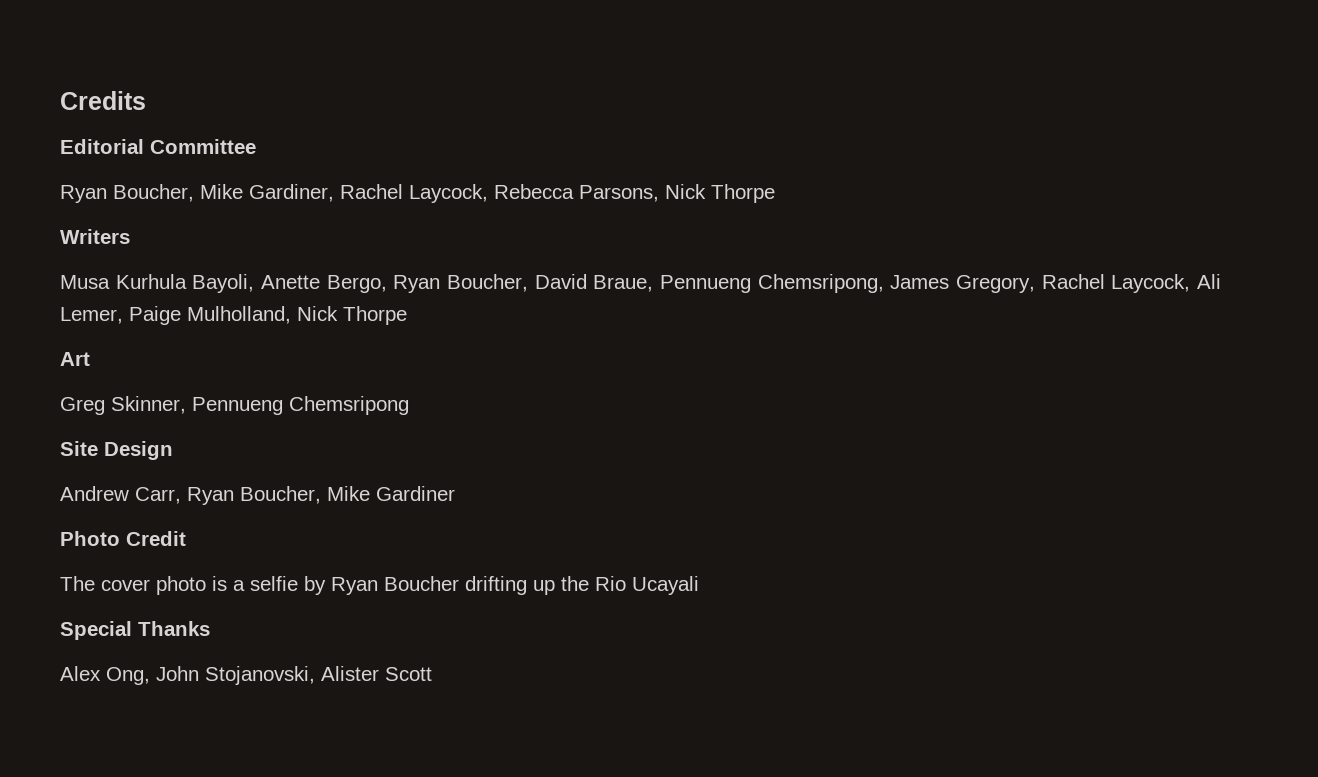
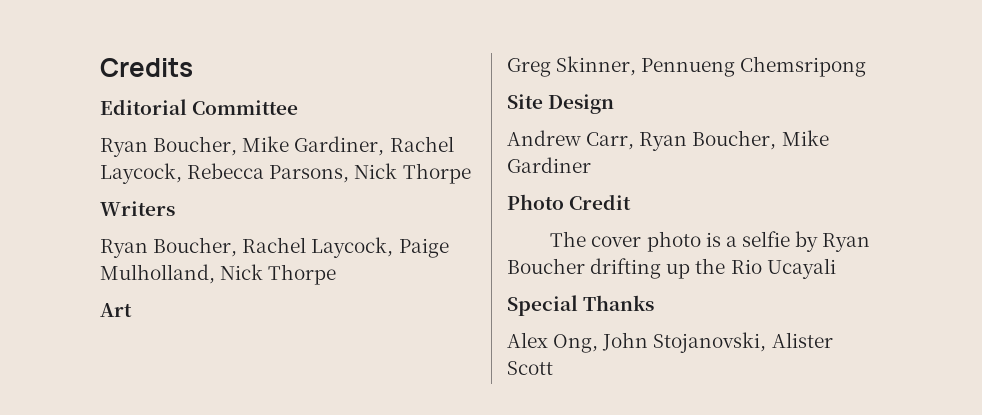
[60,274,1221,293] [60,307,123,324] Musa Kurhula Bayoli, Anette Bergo, Ryan Boucher, David Braue, Pennueng Chemsripong, James Gregory, Rachel Laycock, Ali Lemer, -> [100,237,394,258] Ryan Boucher, Rachel Laycock,

